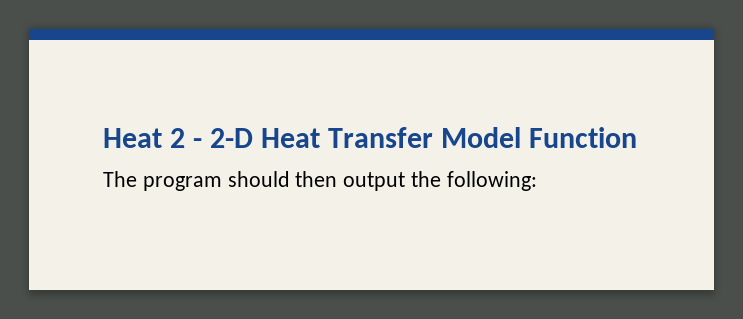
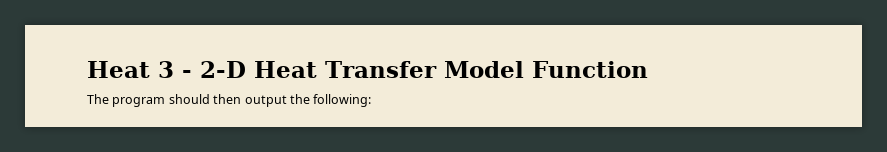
[103,128,185,148] Heat 2 -> [87,61,174,78] Heat 3

